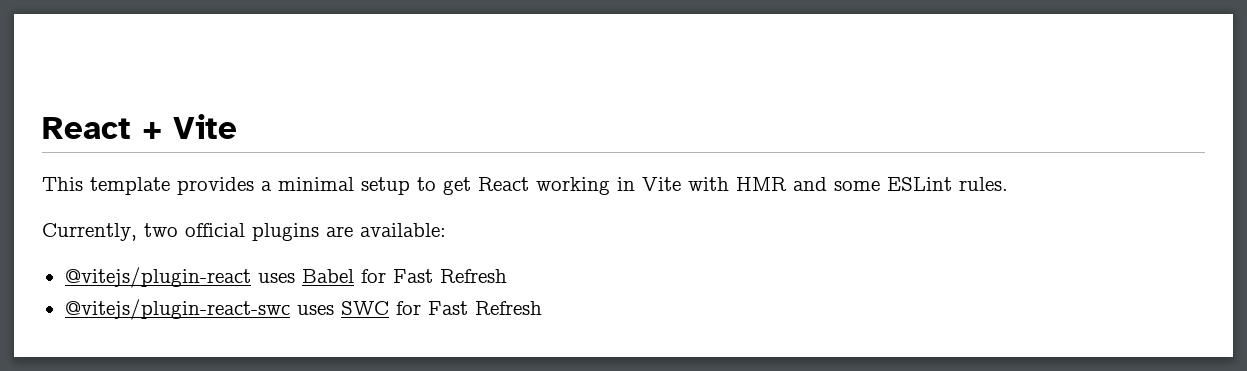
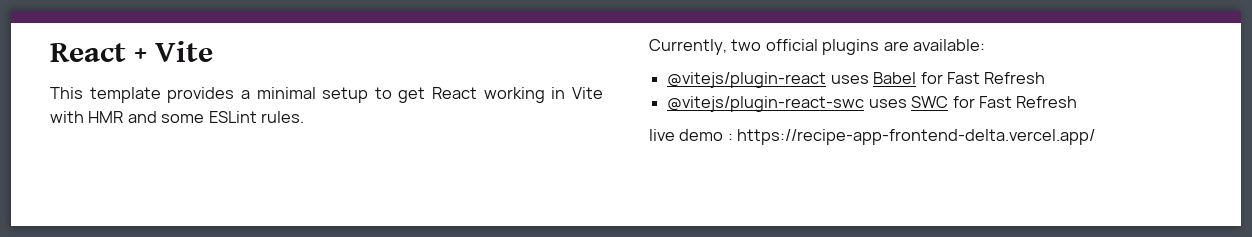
(542, 308) none -> [649,129,1096,145] // live demo : https://recipe-app-frontend-delta.vercel.app/

